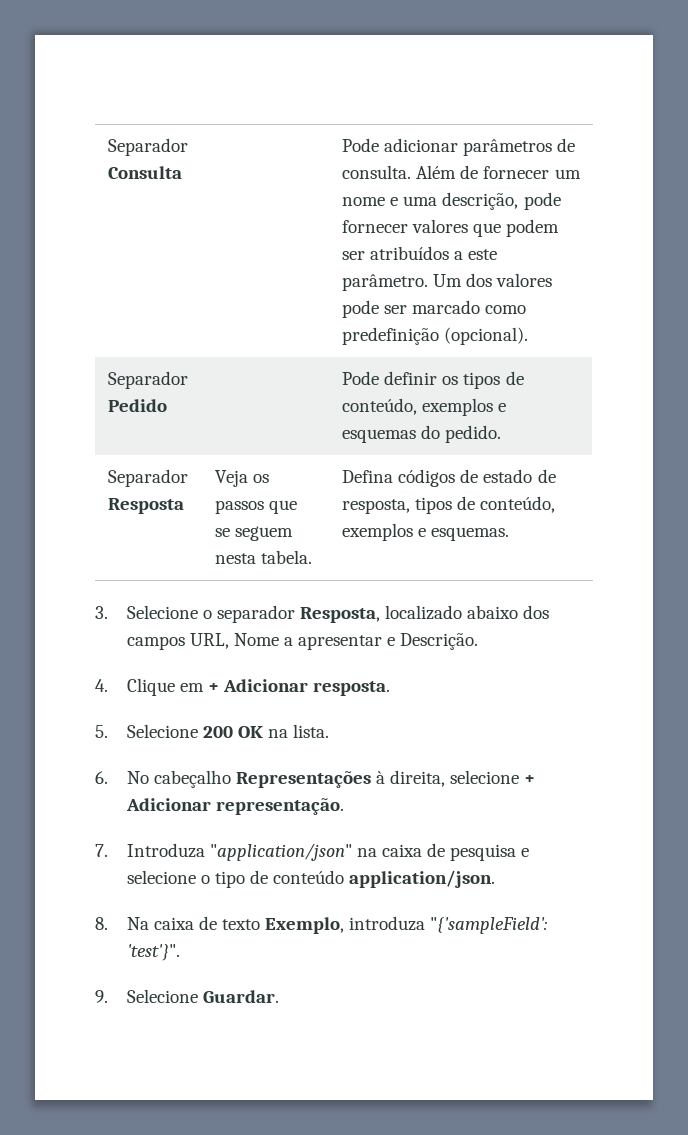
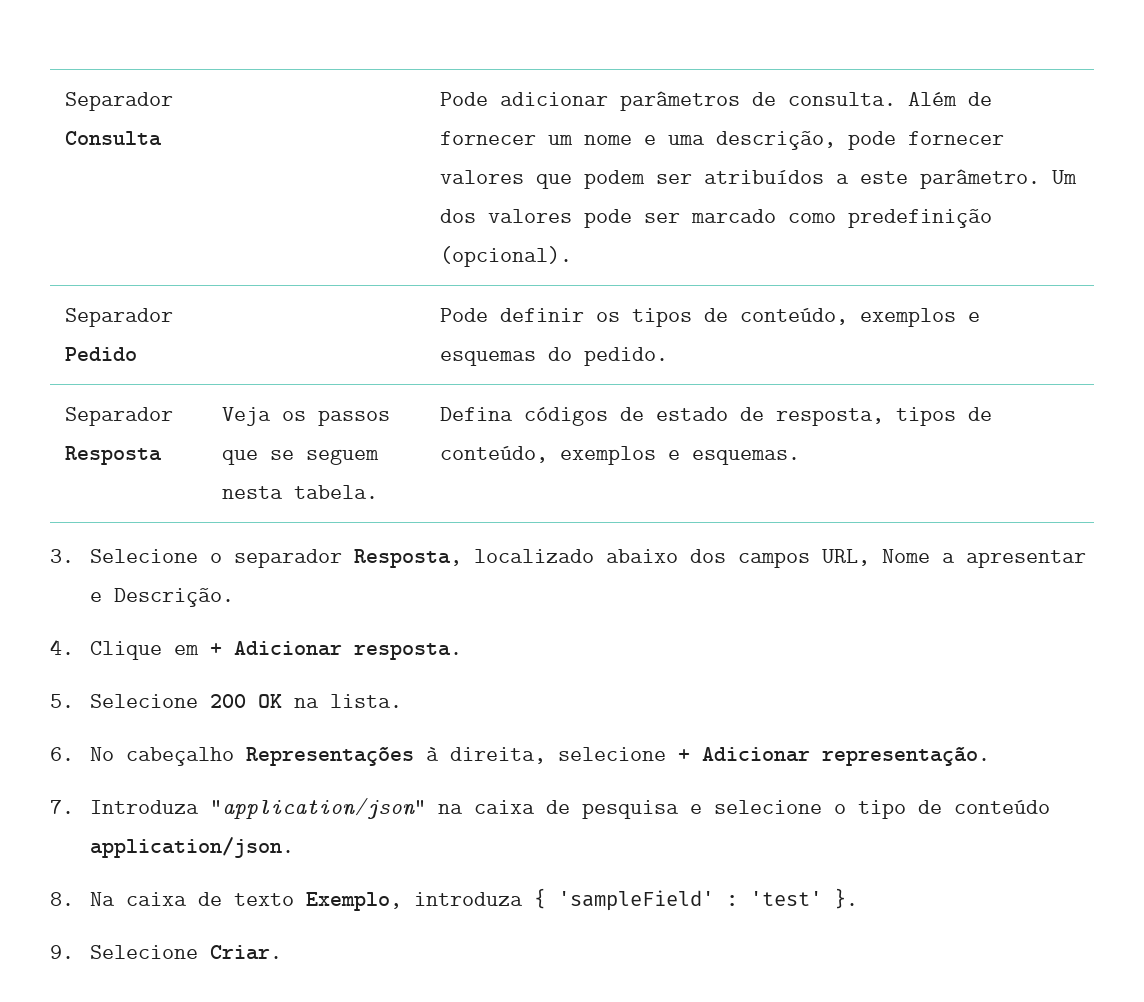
[430,917,548,934] [126,944,180,961] "{'sampleField': 'test'}". -> [533,888,858,911] { 'sampleField' : 'test' }.
[202,990,279,1003] Guardar. -> [209,945,282,960] Criar.

